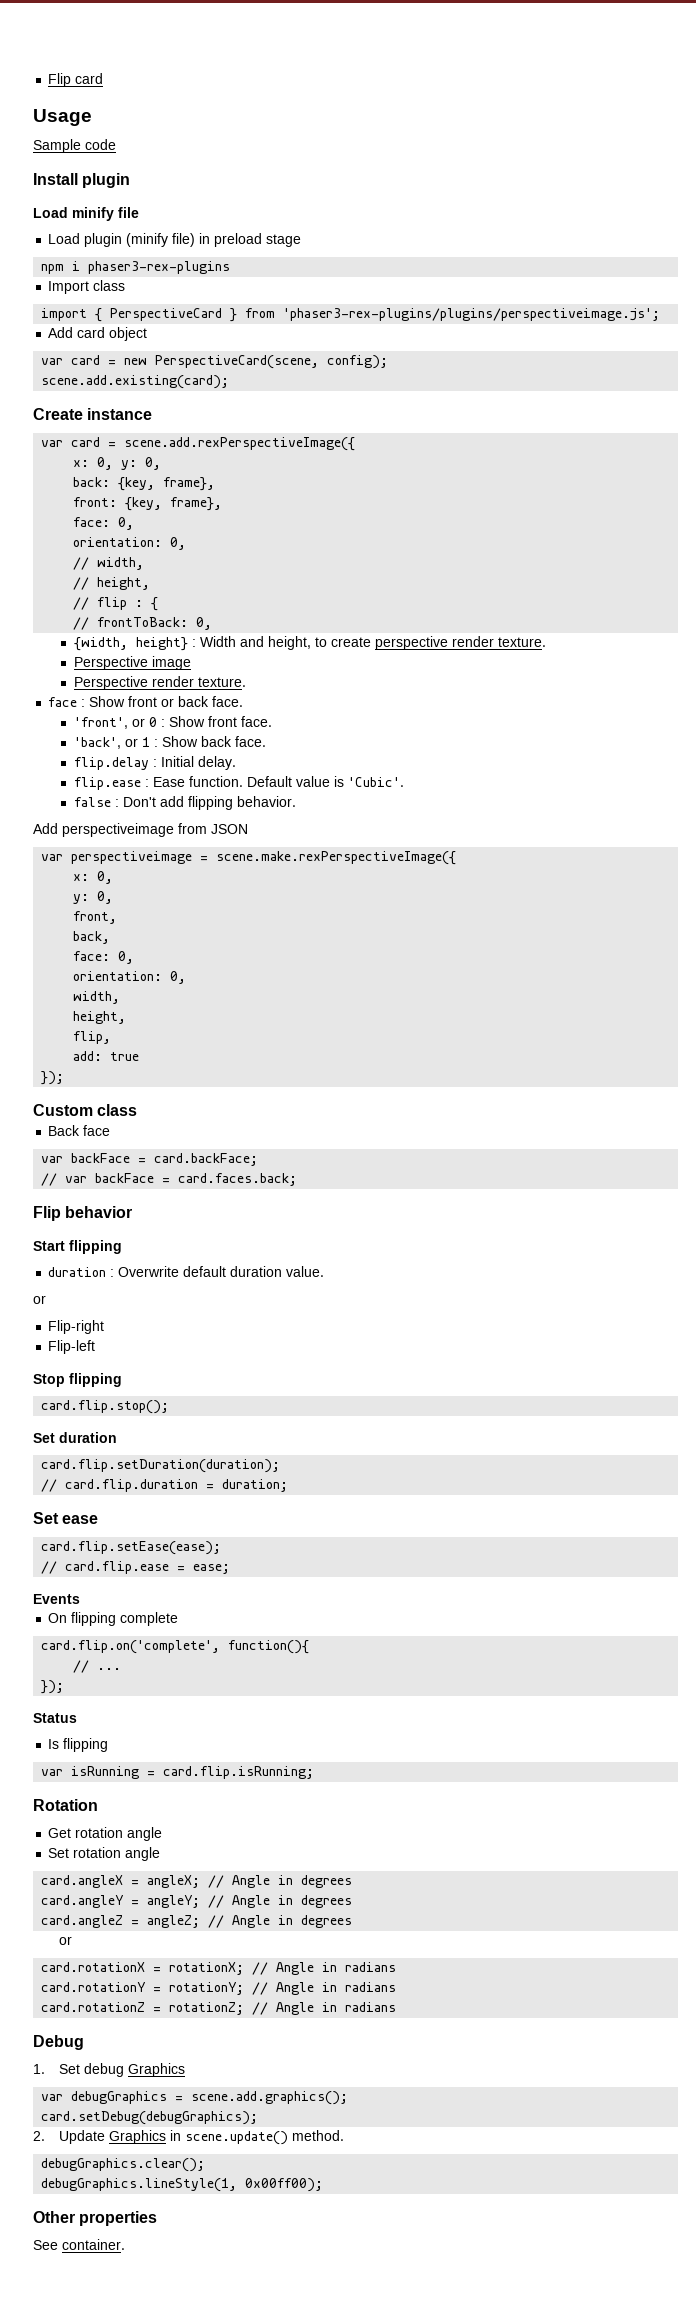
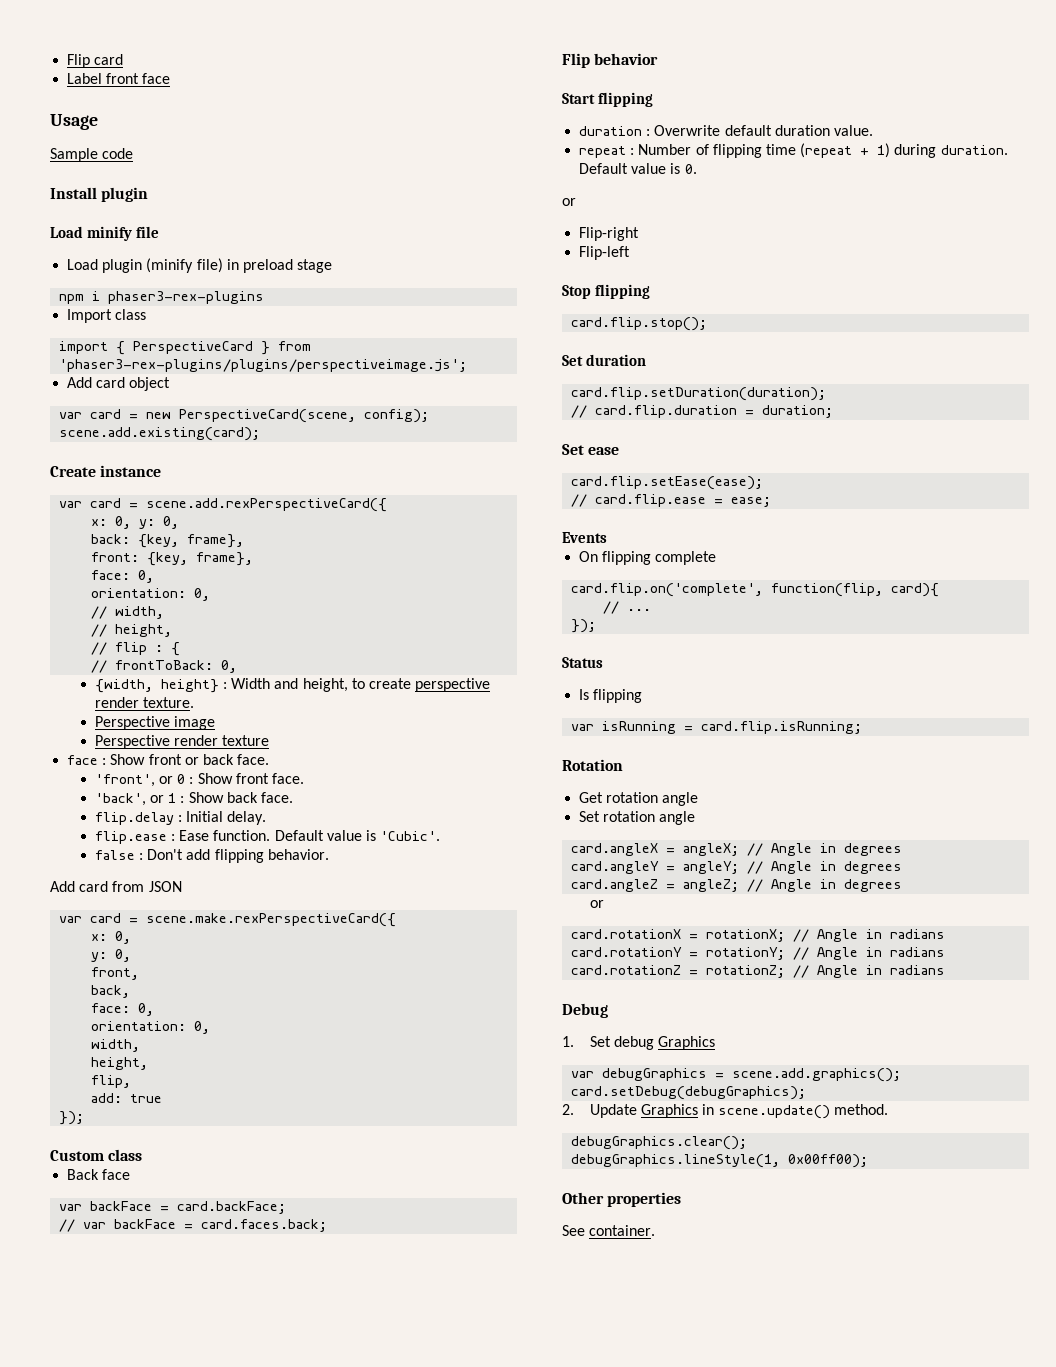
(104, 78) none -> [67,73,171,84] // Label front face
[124,437,356,451] scene.add.rexPerspectiveImage({ -> [146,498,388,512] scene.add.rexPerspectiveCard({
[198,677,247,687] texture. -> [222,735,270,746] texture
[62,823,174,837] perspectiveimage -> [79,881,109,892] card
[71,851,457,865] perspectiveimage = scene.make.rexPerspectiveImage({ -> [90,913,397,927] card = scene.make.rexPerspectiveCard({
(325, 1271) none -> [579,143,1008,158] [579,163,697,174] // repeat : Number of flipping time (repeat + 1) during duration. Default value is 0.
[228,1640,310,1654] function(){ -> [771,583,940,597] function(flip, card){

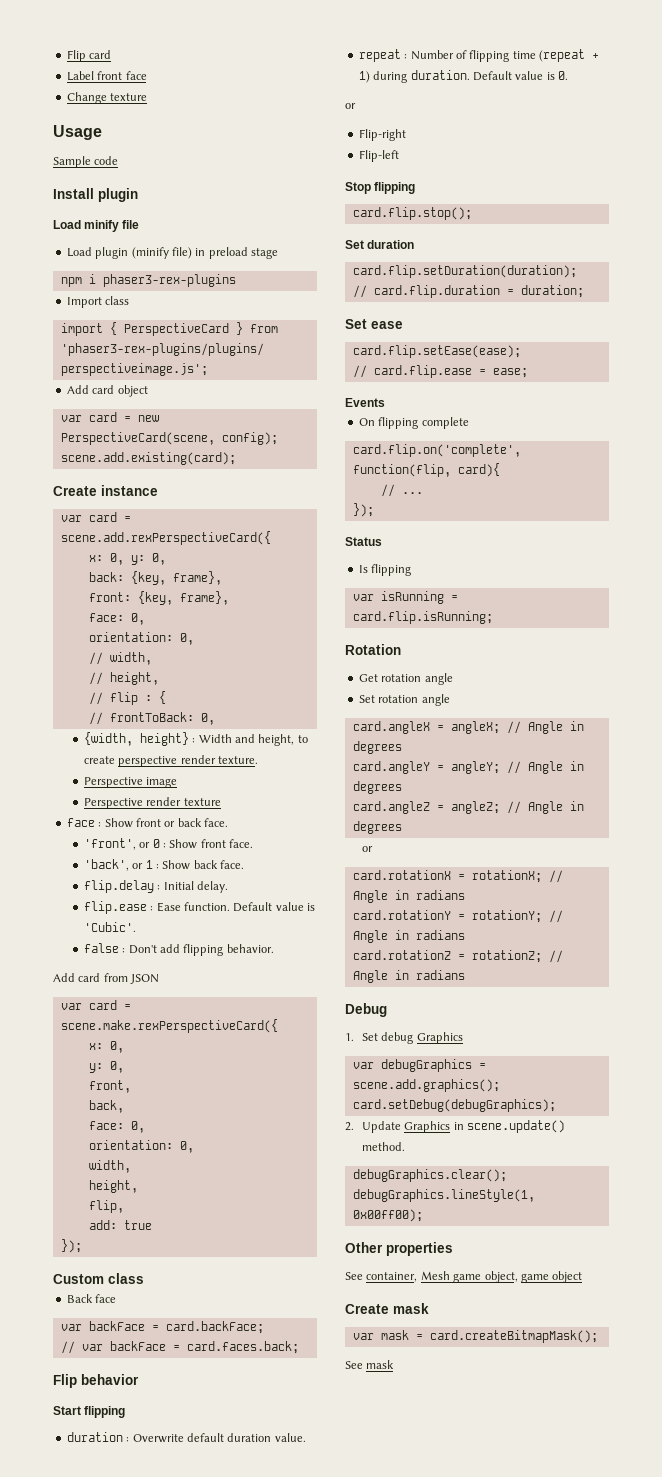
(171, 78) none -> [66,92,148,104] // Change texture
[589,1225,656,1236] container. -> [366,1271,583,1283] [345,1303,429,1314] [352,1330,598,1343] [345,1360,395,1369] container, Mesh game object, game object // Create mask // var mask = card.createBitmapMask(); // See mask

